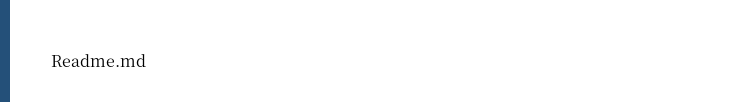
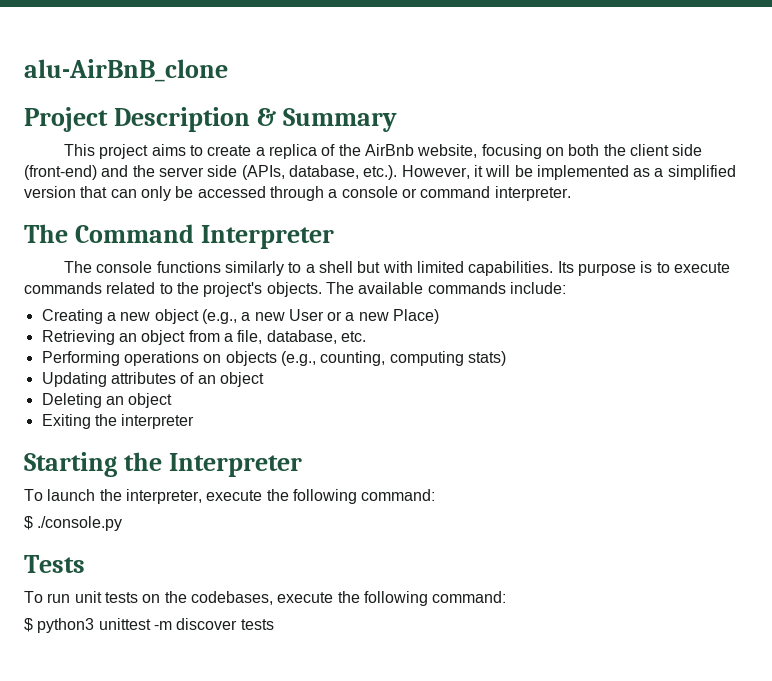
[51,54,146,67] Readme.md -> [24,59,228,82] [24,107,397,132] [64,144,703,159] [24,165,736,180] [24,186,571,201] [24,224,334,249] [64,261,730,276] [24,282,566,297] [41,309,440,324] [41,330,366,345] [41,351,506,366] [41,372,264,387] [41,393,173,408] [41,414,195,429] [24,452,302,477] [24,489,436,504] [24,516,123,531] [24,555,85,573] [24,591,507,606] [24,618,274,633] alu-AirBnB_clone // Project Description & Summary // This project aims to create a replica of the AirBnb website, focusing on both the client side (front-end) and the server side (APIs, database, etc.). However, it will be implemented as a simplified version that can only be accessed through a console or command interpreter. // The Command Interpreter // The console functions similarly to a shell but with limited capabilities. Its purpose is to execute commands related to the project's objects. The available commands include: // Creating a new object (e.g., a new User or a new Place) // Retrieving an object from a file, database, etc. // Performing operations on objects (e.g., counting, computing stats) // Updating attributes of an object // Deleting an object // Exiting the interpreter // Starting the Interpreter // To launch the interpreter, execute the following command: // $ ./console.py // Tests // To run unit tests on the codebases, execute the following command: // $ python3 unittest -m discover tests

